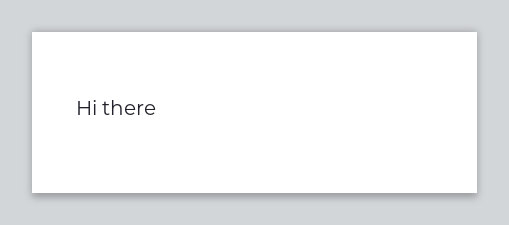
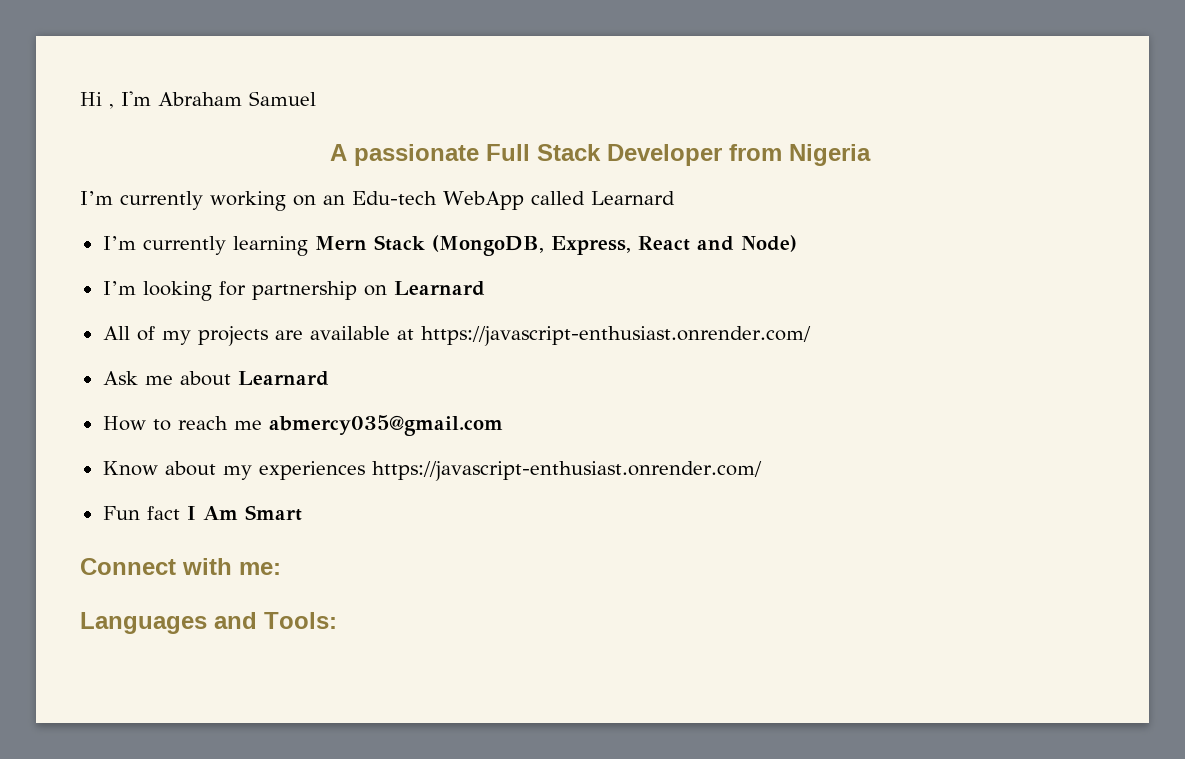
[102,100,157,115] there -> [109,91,316,109] [329,144,871,166] [80,191,675,211] [102,235,797,256] [102,281,485,301] [102,326,811,346] [102,371,329,386] [102,415,503,436] [102,461,762,481] [102,505,302,521] [80,558,281,575] [80,612,337,634] , I'm Abraham Samuel // A passionate Full Stack Developer from Nigeria // I’m currently working on an Edu-tech WebApp called Learnard // I’m currently learning Mern Stack (MongoDB, Express, React and Node) // I’m looking for partnership on Learnard // All of my projects are available at https://javascript-enthusiast.onrender.com/ // Ask me about Learnard // How to reach me abmercy035@gmail.com // Know about my experiences https://javascript-enthusiast.onrender.com/ // Fun fact I Am Smart // Connect with me: // Languages and Tools:

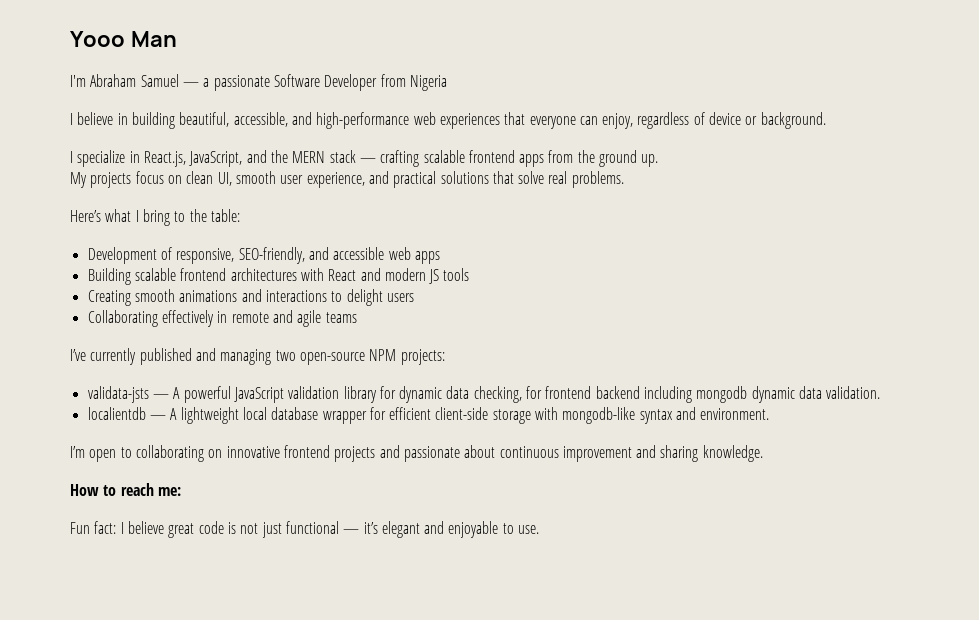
[80,92,114,109] Hi , -> [70,31,177,47] Yooo Man //
[329,144,601,166] // A passionate Full Stack -> [182,74,320,91] — a passionate Software
[80,191,675,211] [102,235,797,256] [102,281,485,301] [102,326,811,346] [102,371,329,386] [102,415,503,436] [102,461,762,481] [102,505,302,521] [80,558,281,575] [80,612,337,634] I’m currently working on an Edu-tech WebApp called Learnard // I’m currently learning Mern Stack (MongoDB, Express, React and Node) // I’m looking for partnership on Learnard // All of my projects are available at https://javascript-enthusiast.onrender.com/ // Ask me about Learnard // How to reach me abmercy035@gmail.com // Know about my experiences https://javascript-enthusiast.onrender.com/ // Fun fact I Am Smart // Connect with me: // Languages and Tools: -> [70,112,826,129] [70,150,659,167] [70,171,624,188] [70,209,240,226] [87,247,440,264] [87,268,470,285] [87,289,414,306] [87,310,357,327] [70,348,445,365] [87,386,881,403] [87,407,770,424] [70,445,763,462] [70,483,181,496] [70,521,540,538] I believe in building beautiful, accessible, and high-performance web experiences that everyone can enjoy, regardless of device or background. // I specialize in React.js, JavaScript, and the MERN stack — crafting scalable frontend apps from the ground up. // My projects focus on clean UI, smooth user experience, and practical solutions that solve real problems. // Here’s what I bring to the table: // Development of responsive, SEO-friendly, and accessible web apps // Building scalable frontend architectures with React and modern JS tools // Creating smooth animations and interactions to delight users // Collaborating effectively in remote and agile teams // I’ve currently published and managing two open-source NPM projects: // validata-jsts — A powerful JavaScript validation library for dynamic data checking, for frontend backend including mongodb dynamic data validation. // localientdb — A lightweight local database wrapper for efficient client-side storage with mongodb-like syntax and environment. // I’m open to collaborating on innovative frontend projects and passionate about continuous improvement and sharing knowledge. // How to reach me: // Fun fact: I believe great code is not just functional — it’s elegant and enjoyable to use.

